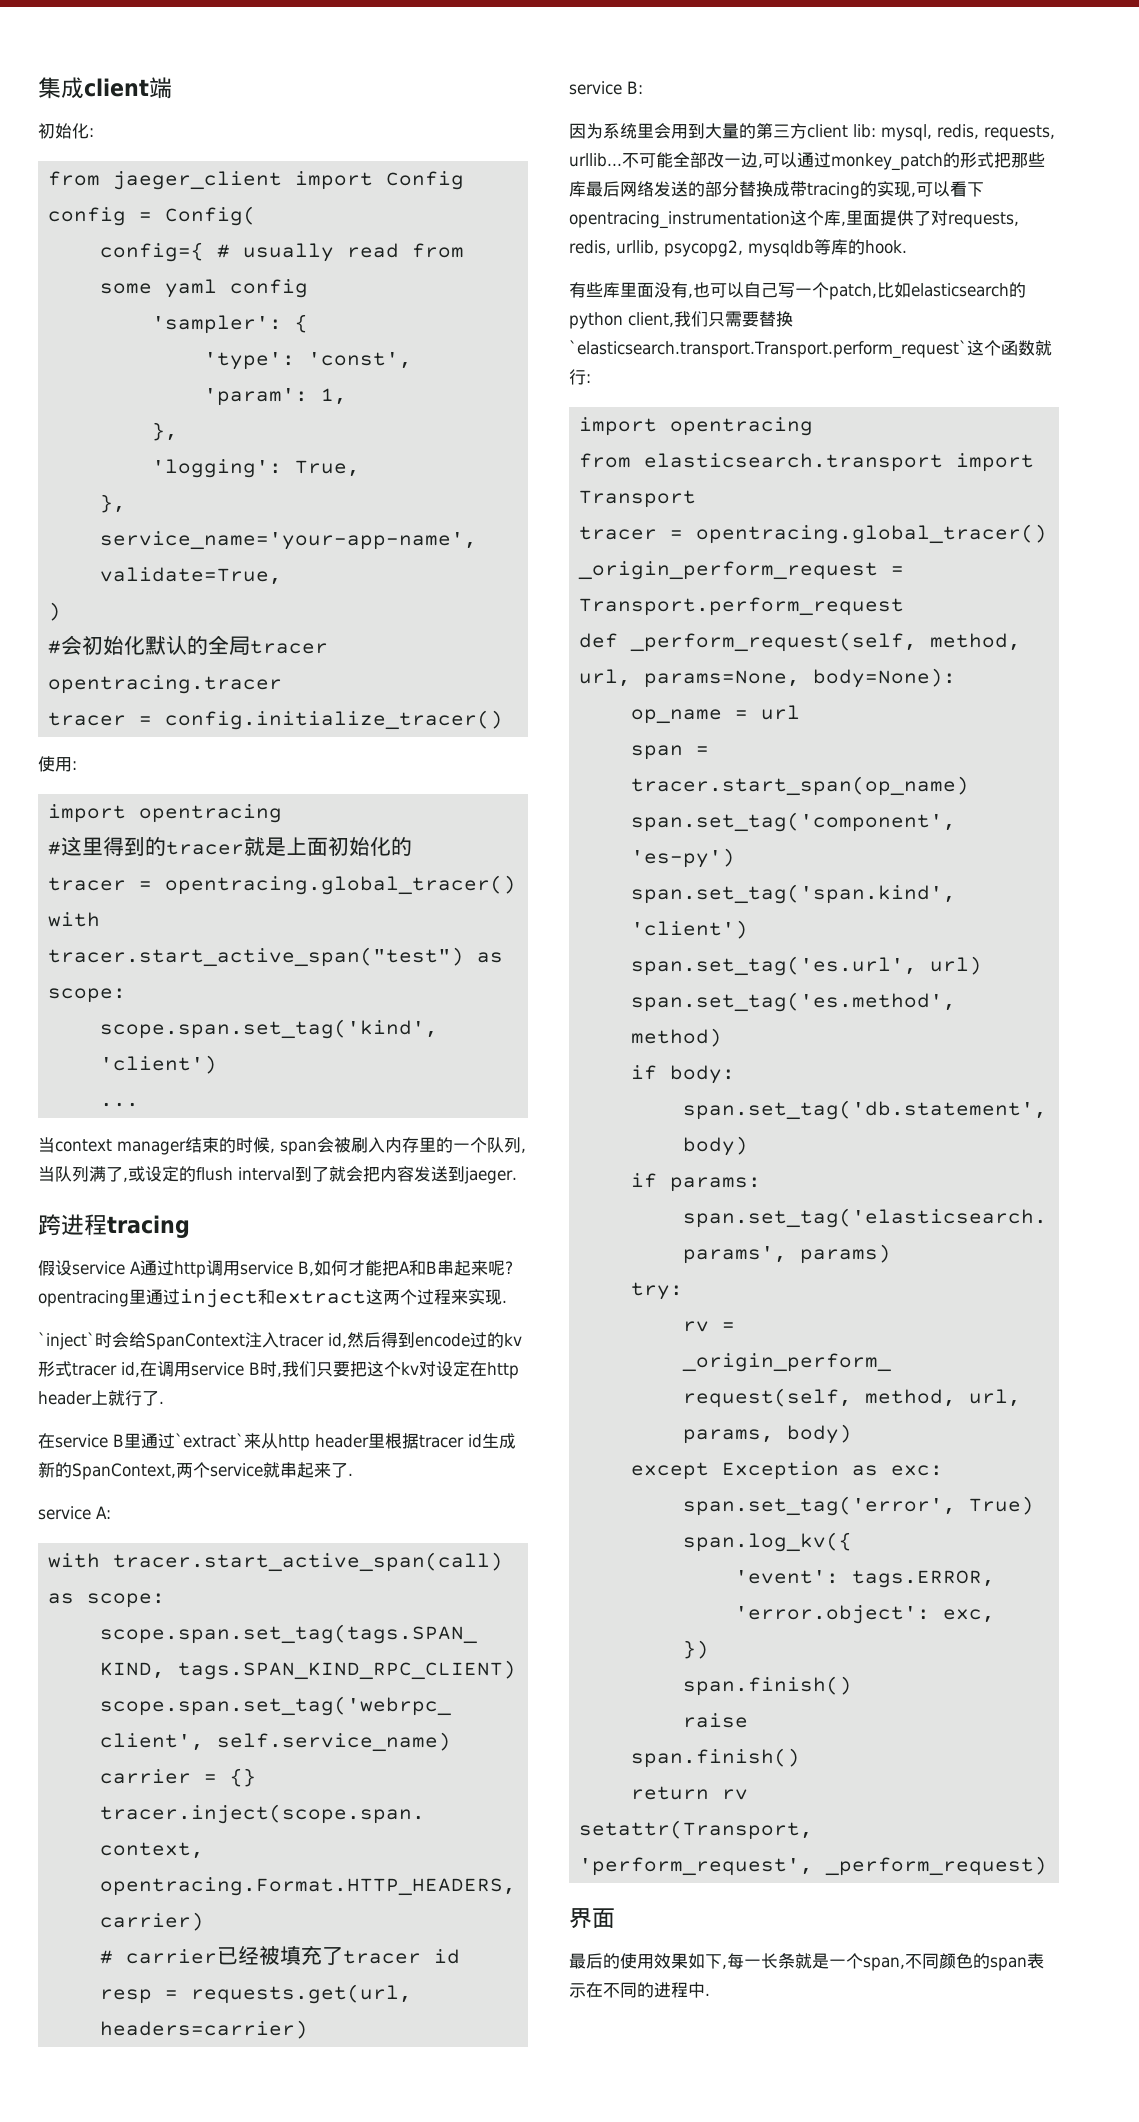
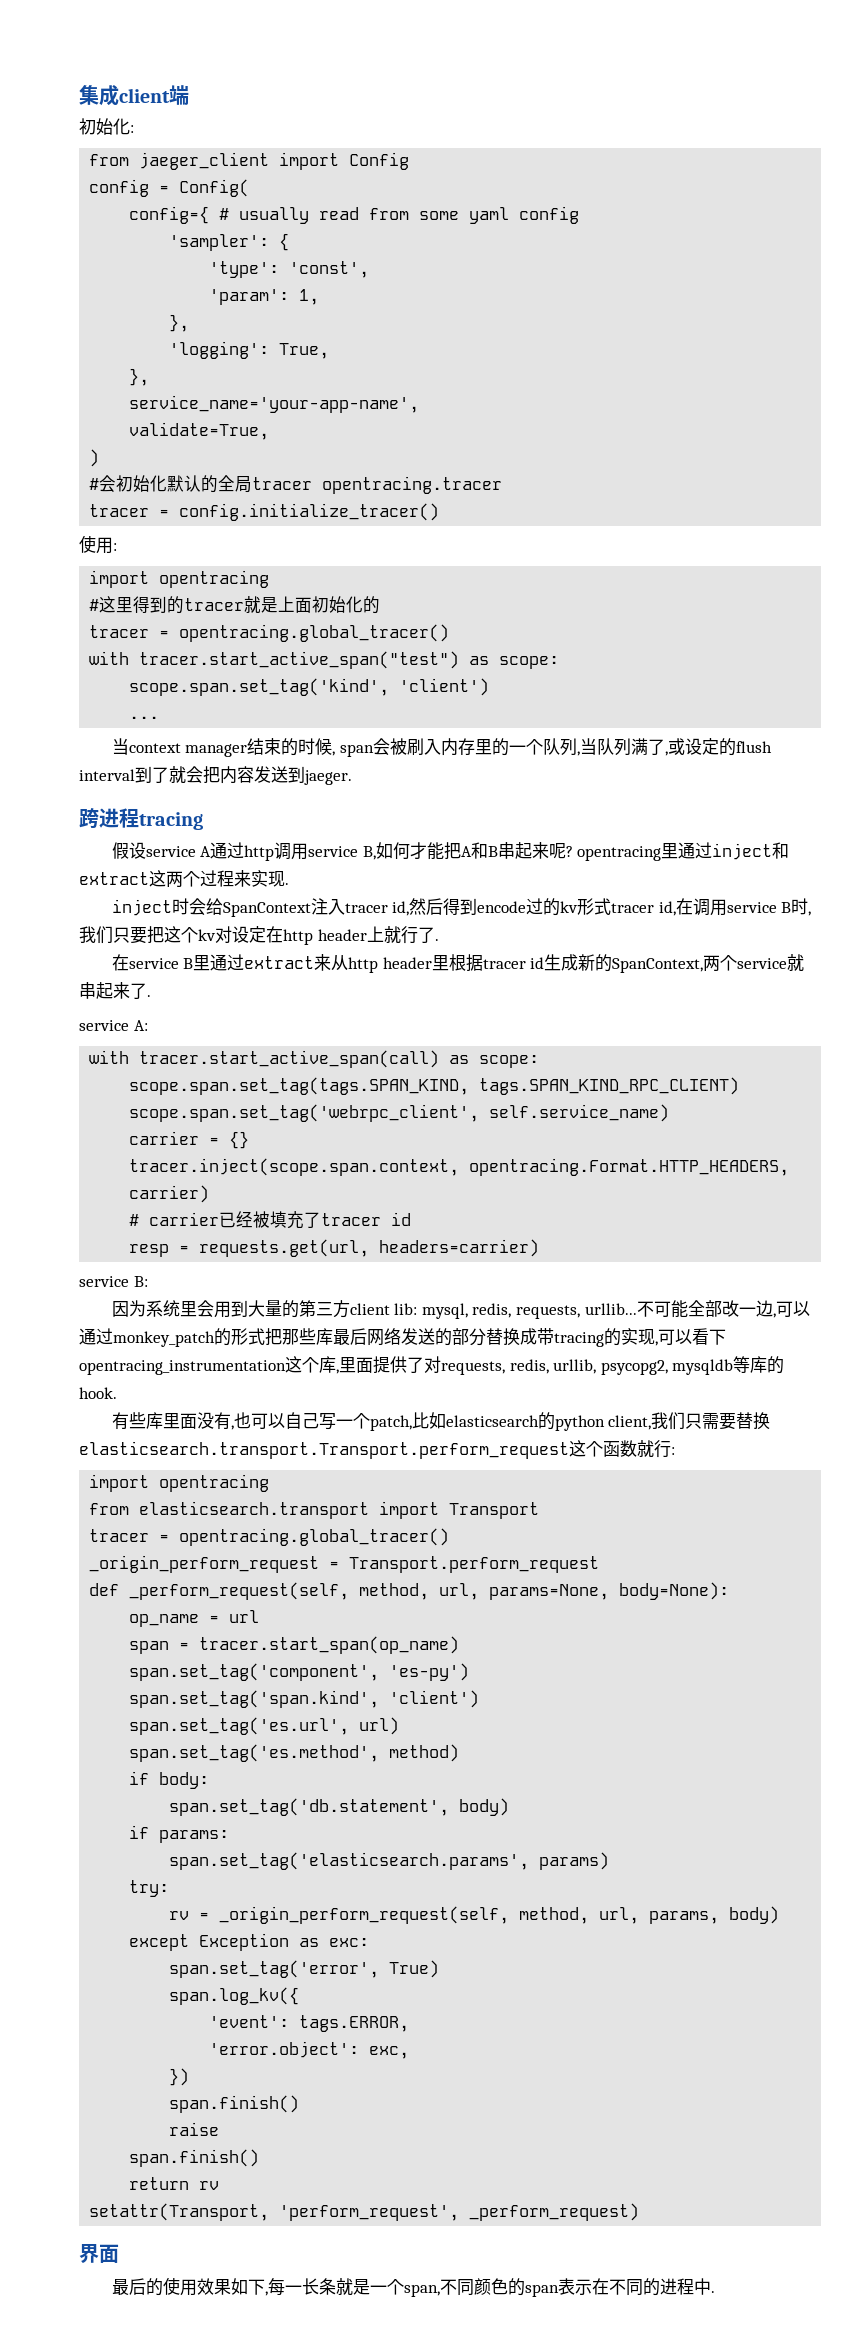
[38,1332,95,1350] `inject` -> [111,899,172,916] inject
[175,1433,244,1448] `extract` -> [244,956,315,969] extract
[569,340,967,359] `elasticsearch.transport.Transport.perform_request` -> [79,1441,569,1459] elasticsearch.transport.Transport.perform_request

